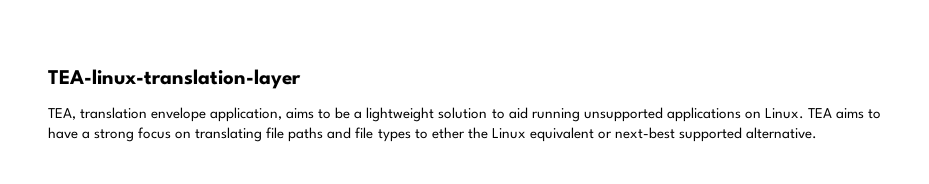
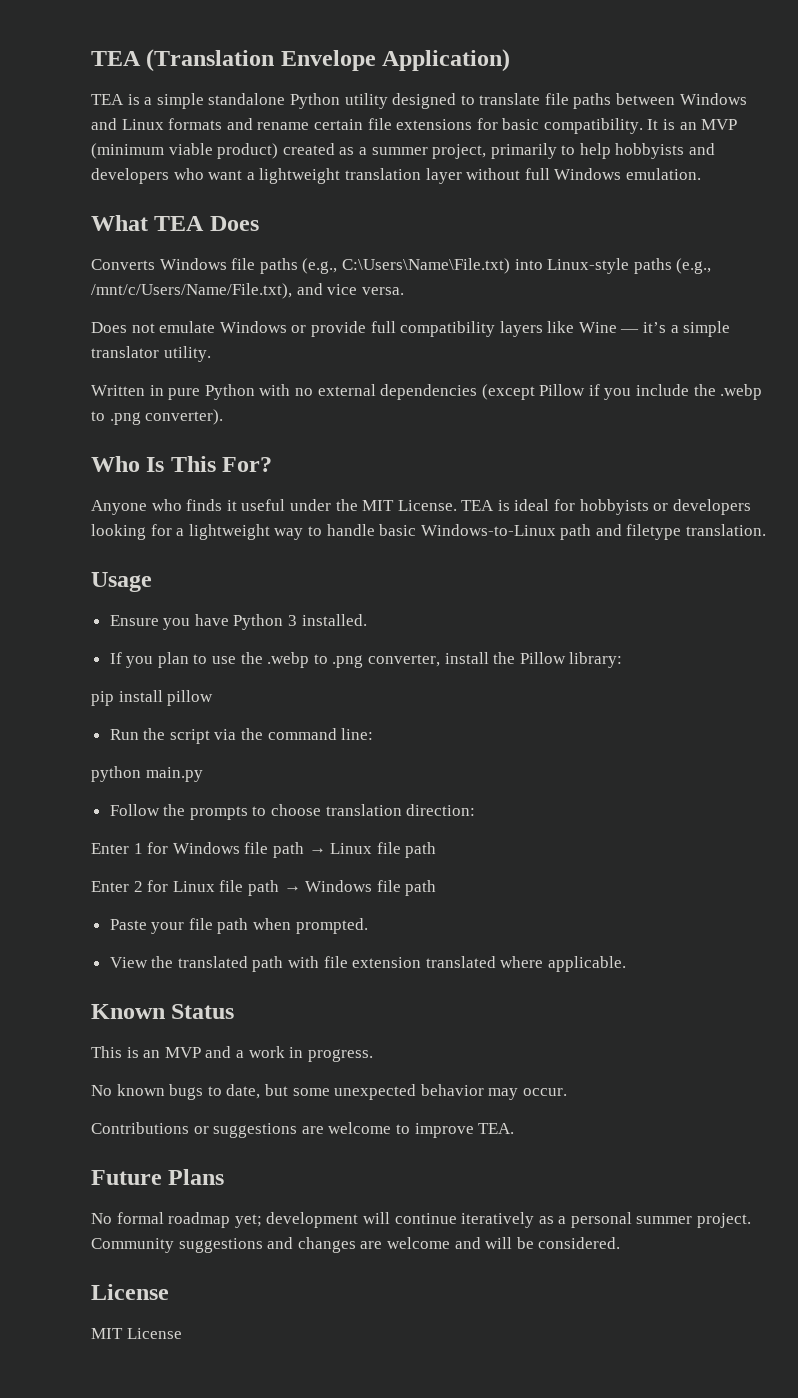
[48,69,301,89] [48,107,881,122] [48,127,817,142] TEA-linux-translation-layer // TEA, translation envelope application, aims to be a lightweight solution to aid running unsupported applications on Linux. TEA aims to have a strong focus on translating file paths and file types to ether the Linux equivalent or next-best supported alternative. -> [91,49,511,72] [91,93,747,109] [91,118,738,134] [91,143,716,159] [91,168,701,184] [91,215,259,231] [91,258,712,274] [91,283,404,299] [91,321,731,337] [91,346,211,362] [91,384,763,400] [91,409,224,425] [91,456,273,472] [91,499,751,515] [91,524,767,540] [91,572,152,592] [109,614,367,630] [109,652,623,668] [91,690,214,706] [109,728,374,744] [91,766,203,782] [109,804,476,820] [91,842,437,858] [91,880,437,896] [109,918,368,934] [109,956,627,972] [91,1004,235,1019] [91,1046,373,1062] [91,1084,567,1100] [91,1122,515,1138] [91,1169,225,1185] [91,1212,752,1228] [91,1237,621,1253] [91,1284,169,1300] [91,1328,182,1339] TEA (Translation Envelope Application) // TEA is a simple standalone Python utility designed to translate file paths between Windows and Linux formats and rename certain file extensions for basic compatibility. It is an MVP (minimum viable product) created as a summer project, primarily to help hobbyists and developers who want a lightweight translation layer without full Windows emulation. // What TEA Does // Converts Windows file paths (e.g., C:\Users\Name\File.txt) into Linux-style paths (e.g., /mnt/c/Users/Name/File.txt), and vice versa. // Does not emulate Windows or provide full compatibility layers like Wine — it’s a simple translator utility. // Written in pure Python with no external dependencies (except Pillow if you include the .webp to .png converter). // Who Is This For? // Anyone who finds it useful under the MIT License. TEA is ideal for hobbyists or developers looking for a lightweight way to handle basic Windows-to-Linux path and filetype translation. // Usage // Ensure you have Python 3 installed. // If you plan to use the .webp to .png converter, install the Pillow library: // pip install pillow // Run the script via the command line: // python main.py // Follow the prompts to choose translation direction: // Enter 1 for Windows file path → Linux file path // Enter 2 for Linux file path → Windows file path // Paste your file path when prompted. // View the translated path with file extension translated where applicable. // Known Status // This is an MVP and a work in progress. // No known bugs to date, but some unexpected behavior may occur. // Contributions or suggestions are welcome to improve TEA. // Future Plans // No formal roadmap yet; development will continue iteratively as a personal summer project. Community suggestions and changes are welcome and will be considered. // License // MIT License

